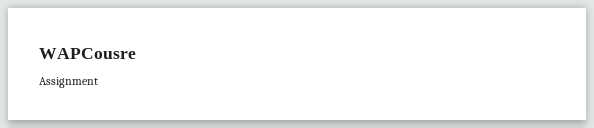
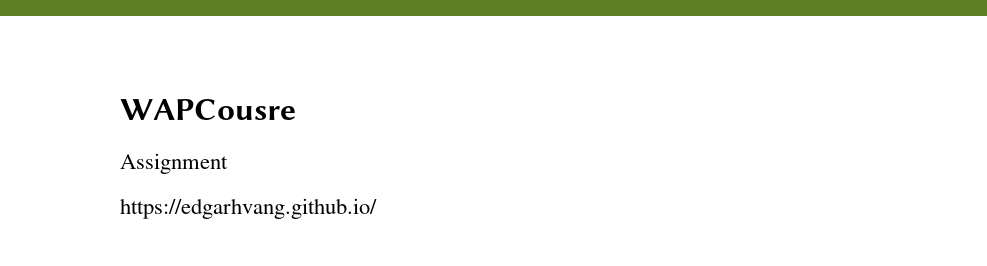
(98, 82) none -> [120,198,377,219] // https://edgarhvang.github.io/

